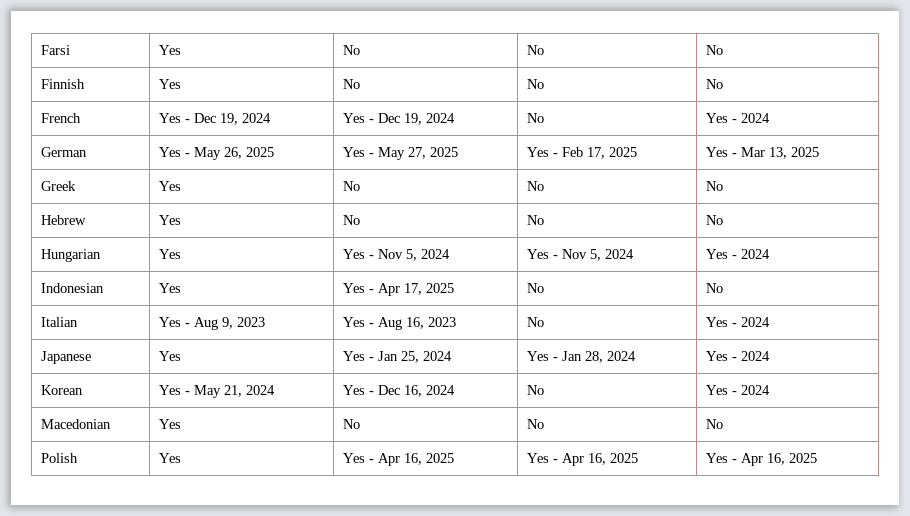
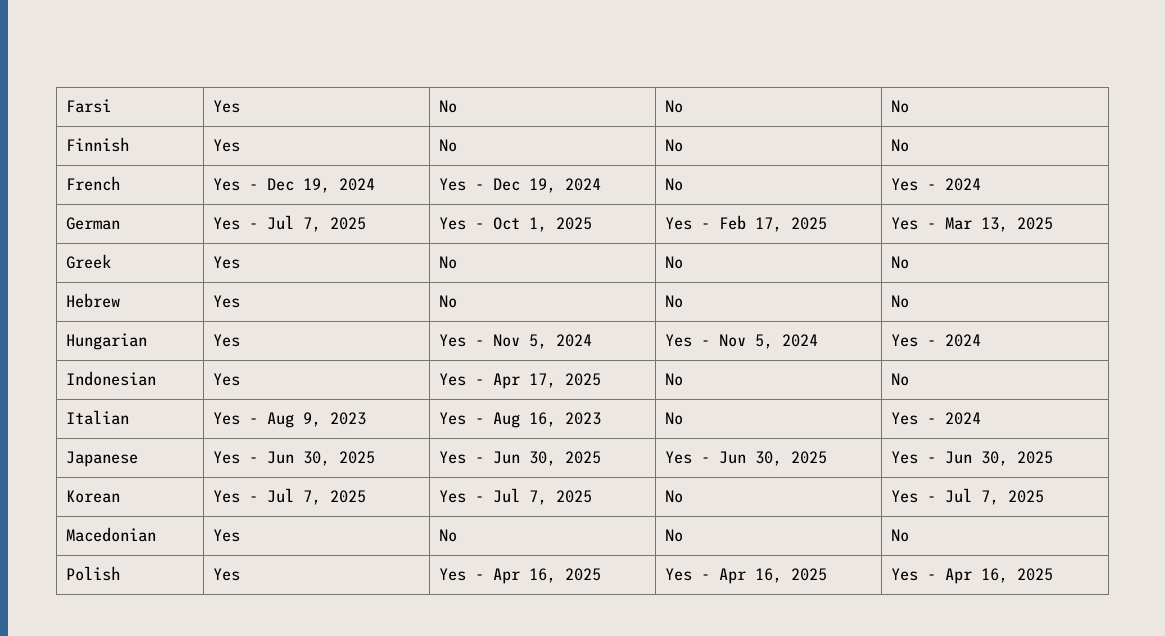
[194,147,275,160] [343,147,427,160] May 26, 2025 | Yes - May 27, -> [266,215,366,232] [438,217,547,232] Jul 7, 2025 | Yes - Oct 1,
[343,351,453,363] [527,351,637,363] [706,351,771,361] | Yes - Jan 25, 2024 | Yes - Jan 28, 2024 | Yes - 2024 -> [248,451,375,466] [438,451,601,466] [664,451,827,466] [890,451,1053,466] - Jun 30, 2025 | Yes - Jun 30, 2025 | Yes - Jun 30, 2025 | Yes - Jun 30, 2025
[194,385,276,398] [343,385,456,397] [527,385,545,395] [706,385,771,395] May 21, 2024 | Yes - Dec 16, 2024 | No | Yes - 2024 -> [266,488,366,505] [438,488,592,505] [664,490,683,503] [890,488,1044,505] Jul 7, 2025 | Yes - Jul 7, 2025 | No | Yes - Jul 7, 2025

